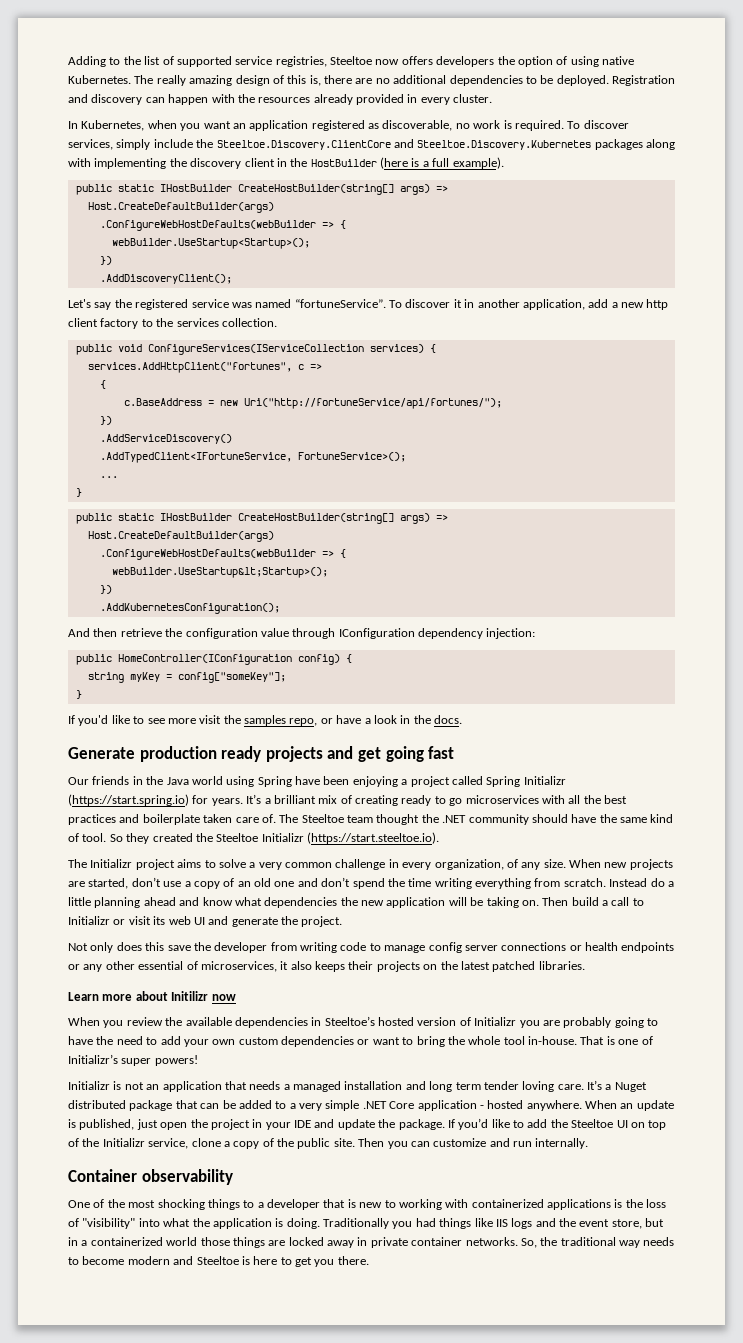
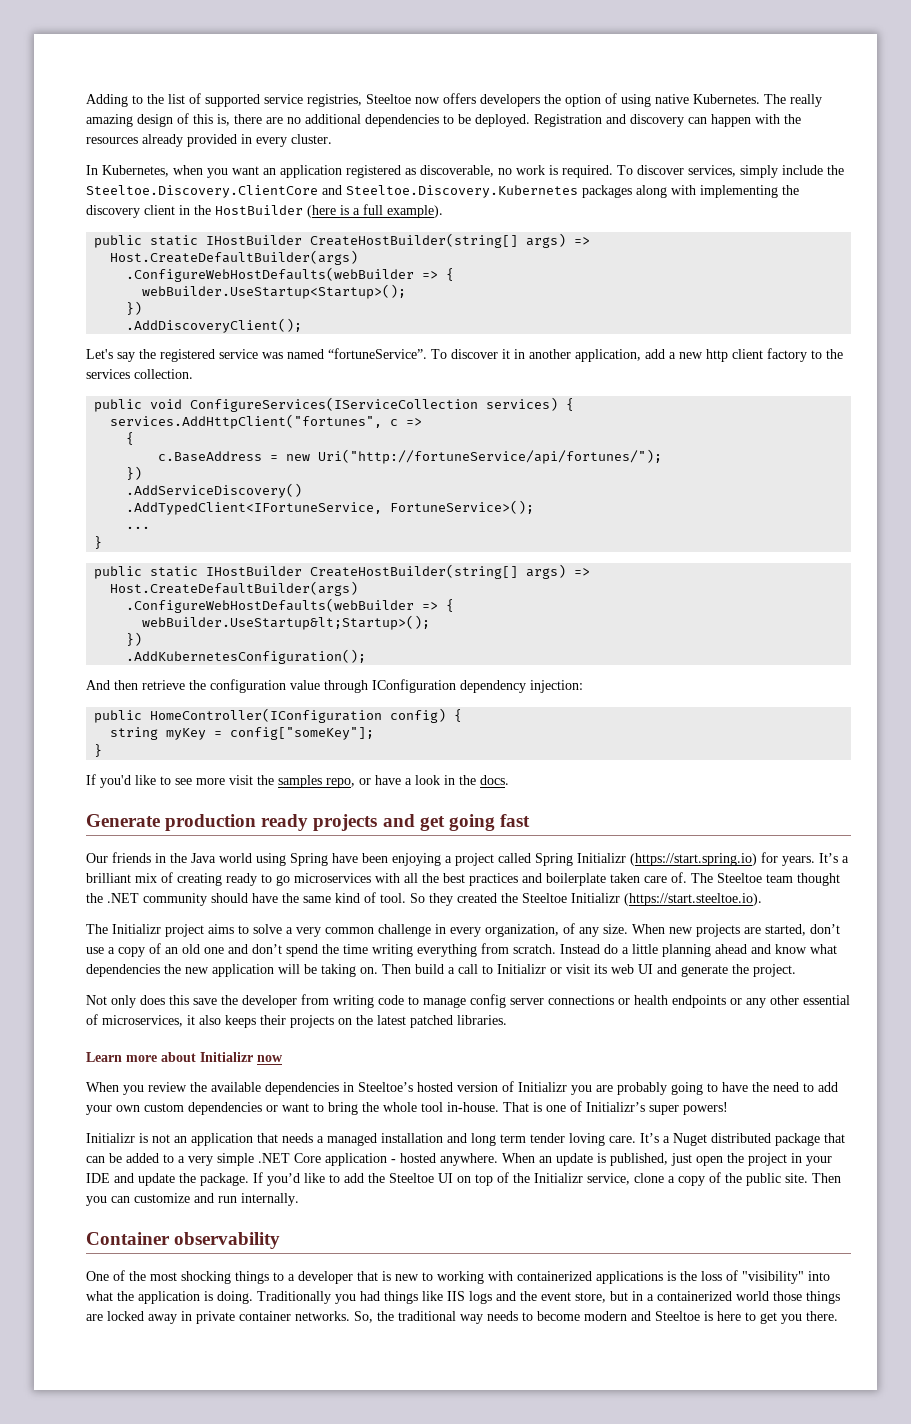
[171,991,209,1001] Initilizr -> [200,1052,253,1062] Initializr

